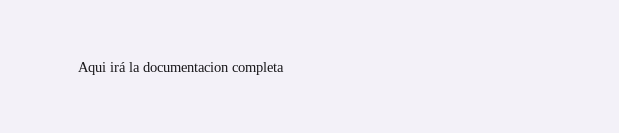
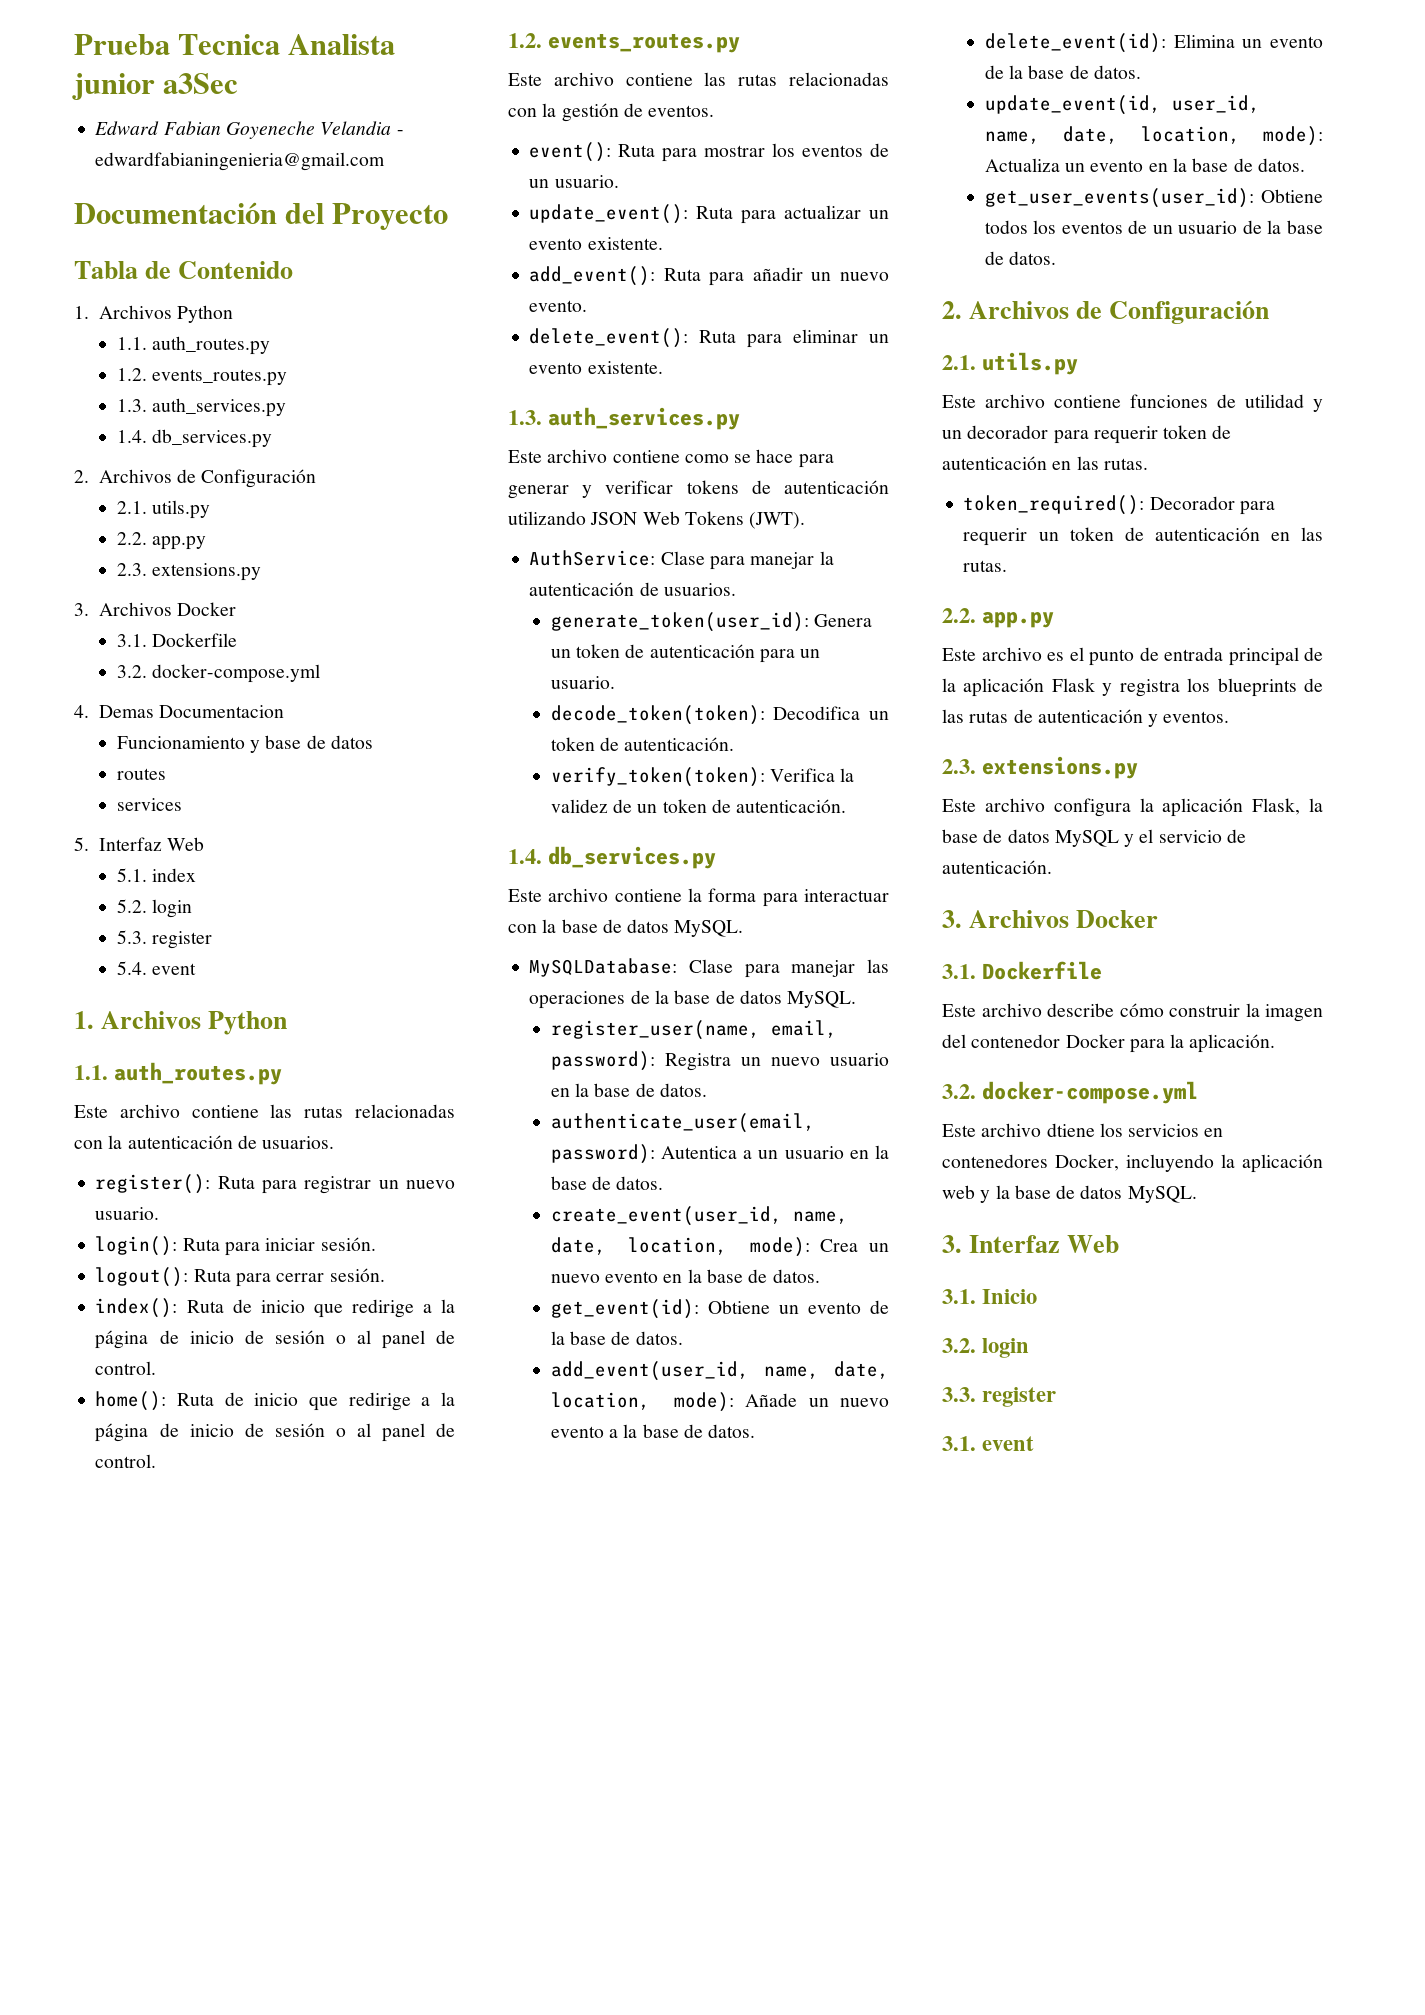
[78,62,284,75] Aqui irá la documentacion completa -> [74,34,396,55] [72,73,239,100] [94,121,404,139] [95,152,386,171] [74,202,449,230] [74,261,294,279] [74,305,234,323] [116,336,271,355] [116,368,288,386] [116,398,287,417] [116,429,273,448] [74,469,317,488] [116,500,211,519] [116,532,207,550] [116,563,262,581] [74,602,237,616] [116,633,238,647] [116,664,321,683] [74,705,285,718] [116,735,373,753] [116,768,166,780] [116,798,182,811] [74,837,205,851] [116,868,197,882] [116,899,193,918] [116,930,213,949] [116,961,197,975] [74,1011,288,1035] [74,1062,283,1085] [74,1104,456,1118] [74,1135,335,1149] [95,1174,455,1194] [95,1207,160,1220] [95,1236,376,1256] [95,1267,385,1287] [95,1298,455,1318] [95,1330,456,1349] [95,1361,157,1375] [95,1391,455,1411] [95,1423,456,1442] [95,1454,157,1468] [508,33,741,53] [508,72,889,86] [508,103,715,122] [529,142,889,162] [529,175,619,188] [529,204,889,224] [529,237,663,250] [529,266,889,286] [529,300,588,312] [529,328,889,348] [529,361,663,374] [508,407,741,430] [508,449,834,468] [508,480,889,499] [508,511,806,529] [529,550,834,570] [529,582,736,596] [550,612,873,632] [550,644,821,663] [550,676,615,689] [550,705,889,725] [550,737,735,751] [550,767,855,787] [550,799,847,813] [508,846,717,869] [508,888,889,907] [508,919,744,937] [529,958,889,978] [529,990,857,1009] [550,1020,837,1040] [550,1051,889,1071] [550,1083,707,1097] [550,1113,815,1133] [550,1144,889,1164] [550,1176,664,1190] [550,1206,848,1226] [550,1237,889,1257] [550,1269,820,1283] [550,1299,889,1319] [550,1331,683,1345] [550,1361,889,1381] [550,1392,889,1412] [550,1424,756,1438] [984,33,1323,53] [984,65,1141,79] [984,95,1260,115] [984,126,1323,146] [984,158,1305,172] [984,188,1323,208] [984,220,1323,234] [984,251,1057,265] [942,300,1270,324] [942,352,1079,375] [942,394,1323,412] [942,425,1232,444] [942,456,1148,470] [963,495,1275,515] [963,527,1323,546] [963,560,1008,572] [942,608,1055,628] [942,647,1323,666] [942,678,1323,697] [942,709,1230,727] [942,756,1139,779] [942,798,1323,817] [942,829,1246,847] [942,860,1052,874] [942,910,1159,928] [942,961,1103,980] [942,1003,1323,1022] [942,1034,1276,1053] [942,1081,1199,1104] [942,1123,1224,1137] [942,1154,1323,1173] [942,1185,1197,1203] [942,1235,1120,1253] [942,1289,1038,1304] [942,1338,1030,1358] [942,1387,1057,1407] [942,1436,1035,1451] Prueba Tecnica Analista junior a3Sec // Edward Fabian Goyeneche Velandia - edwardfabianingenieria@gmail.com // Documentación del Proyecto // Tabla de Contenido // 1. Archivos Python // 1.1. auth_routes.py // 1.2. events_routes.py // 1.3. auth_services.py // 1.4. db_services.py // 2. Archivos de Configuración // 2.1. utils.py // 2.2. app.py // 2.3. extensions.py // 3. Archivos Docker // 3.1. Dockerfile // 3.2. docker-compose.yml // 4. Demas Documentacion // Funcionamiento y base de datos // routes // services // 5. Interfaz Web // 5.1. index // 5.2. login // 5.3. register // 5.4. event // 1. Archivos Python // 1.1. auth_routes.py // Este archivo contiene las rutas relacionadas con la autenticación de usuarios. // register(): Ruta para registrar un nuevo usuario. // login(): Ruta para iniciar sesión. // logout(): Ruta para cerrar sesión. // index(): Ruta de inicio que redirige a la página de inicio de sesión o al panel de control. // home(): Ruta de inicio que redirige a la página de inicio de sesión o al panel de control. // 1.2. events_routes.py // Este archivo contiene las rutas relacionadas con la gestión de eventos. // event(): Ruta para mostrar los eventos de un usuario. // update_event(): Ruta para actualizar un evento existente. // add_event(): Ruta para añadir un nuevo evento. // delete_event(): Ruta para eliminar un evento existente. // 1.3. auth_services.py // Este archivo contiene como se hace para generar y verificar tokens de autenticación utilizando JSON Web Tokens (JWT). // AuthService: Clase para manejar la autenticación de usuarios. // generate_token(user_id): Genera un token de autenticación para un usuario. // decode_token(token): Decodifica un token de autenticación. // verify_token(token): Verifica la validez de un token de autenticación. // 1.4. db_services.py // Este archivo contiene la forma para interactuar con la base de datos MySQL. // MySQLDatabase: Clase para manejar las operaciones de la base de datos MySQL. // register_user(name, email, password): Registra un nuevo usuario en la base de datos. // authenticate_user(email, password): Autentica a un usuario en la base de datos. // create_event(user_id, name, date, location, mode): Crea un nuevo evento en la base de datos. // get_event(id): Obtiene un evento de la base de datos. // add_event(user_id, name, date, location, mode): Añade un nuevo evento a la base de datos. // delete_event(id): Elimina un evento de la base de datos. // update_event(id, user_id, name, date, location, mode): Actualiza un evento en la base de datos. // get_user_events(user_id): Obtiene todos los eventos de un usuario de la base de datos. // 2. Archivos de Configuración // 2.1. utils.py // Este archivo contiene funciones de utilidad y un decorador para requerir token de autenticación en las rutas. // token_required(): Decorador para requerir un token de autenticación en las rutas. // 2.2. app.py // Este archivo es el punto de entrada principal de la aplicación Flask y registra los blueprints de las rutas de autenticación y eventos. // 2.3. extensions.py // Este archivo configura la aplicación Flask, la base de datos MySQL y el servicio de autenticación. // 3. Archivos Docker // 3.1. Dockerfile // Este archivo describe cómo construir la imagen del contenedor Docker para la aplicación. // 3.2. docker-compose.yml // Este archivo dtiene los servicios en contenedores Docker, incluyendo la aplicación web y la base de datos MySQL. // 3. Interfaz Web // 3.1. Inicio // 3.2. login // 3.3. register // 3.1. event

